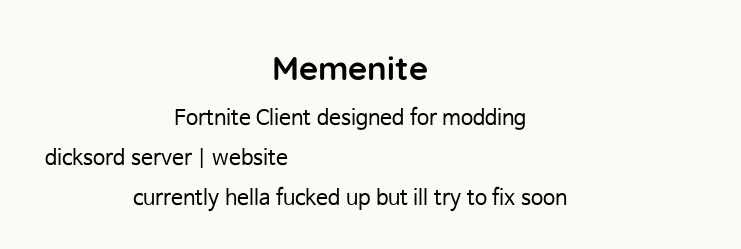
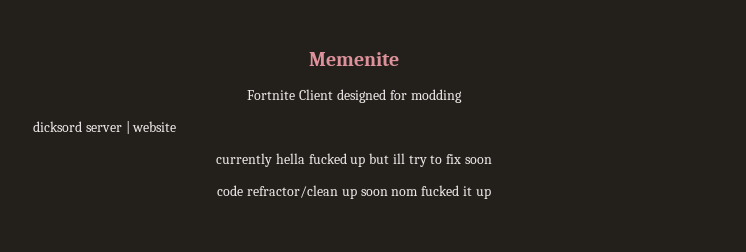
(567, 199) none -> [217,185,491,199] // code refractor/clean up soon nom fucked it up

